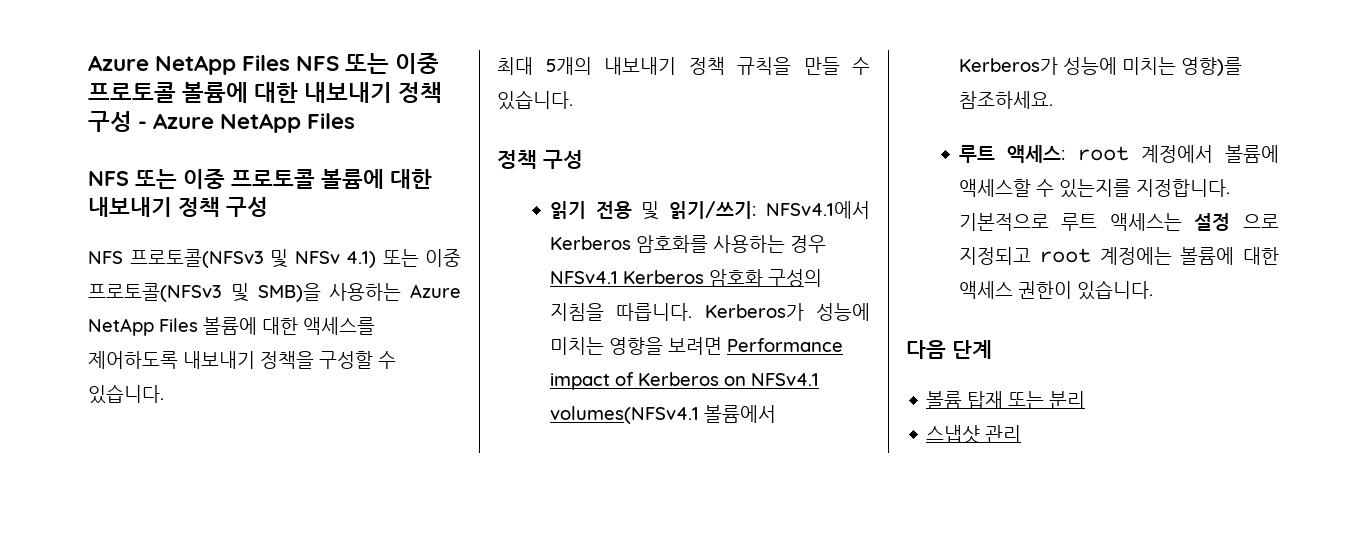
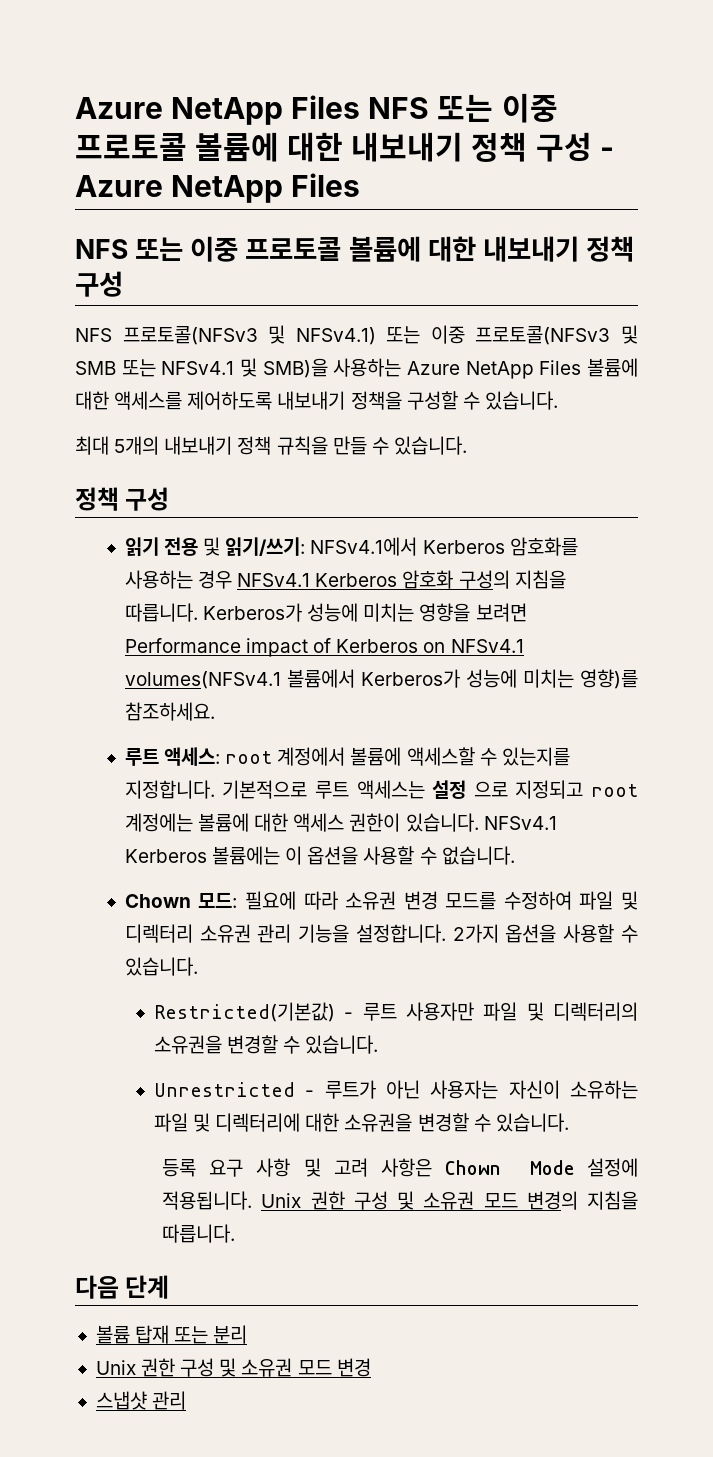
[294,251,376,268] NFSv 4.1) -> [295,327,376,345] NFSv4.1)
(249, 292) none -> [75,358,257,377] SMB 또는 NFSv4.1 및
(1153, 290) none -> [483,816,557,830] [124,846,515,865] [124,891,638,910] [124,924,638,943] [124,957,198,976] [153,1002,638,1022] [153,1035,379,1054] [153,1080,638,1099] [153,1113,569,1132] [162,1158,638,1177] [162,1191,638,1210] [162,1224,236,1243] NFSv4.1 Kerberos 볼륨에는 이 옵션을 사용할 수 없습니다. // Chown 모드: 필요에 따라 소유권 변경 모드를 수정하여 파일 및 디렉터리 소유권 관리 기능을 설정합니다. 2가지 옵션을 사용할 수 있습니다. // Restricted(기본값) - 루트 사용자만 파일 및 디렉터리의 소유권을 변경할 수 있습니다. // Unrestricted - 루트가 아닌 사용자는 자신이 소유하는 파일 및 디렉터리에 대한 소유권을 변경할 수 있습니다. // 등록 요구 사항 및 고려 사항은 Chown Mode 설정에 적용됩니다. Unix 권한 구성 및 소유권 모드 변경의 지침을 따릅니다.
(1086, 400) none -> [95,1358,371,1377] // Unix 권한 구성 및 소유권 모드 변경

